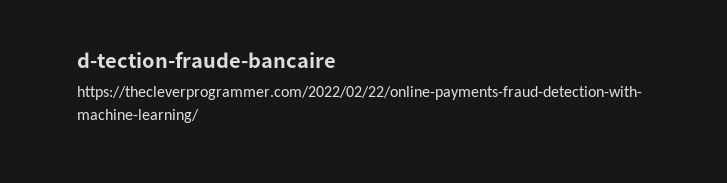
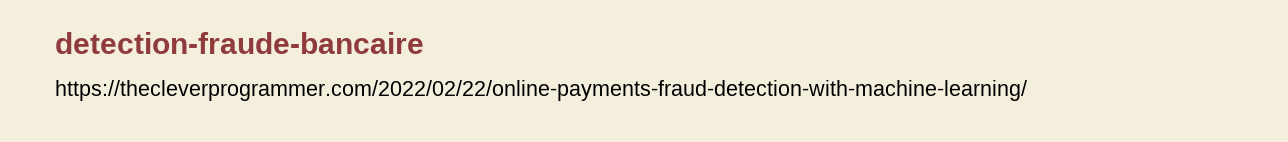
[77,52,336,68] d-tection-fraude-bancaire -> [55,32,424,54] detection-fraude-bancaire

